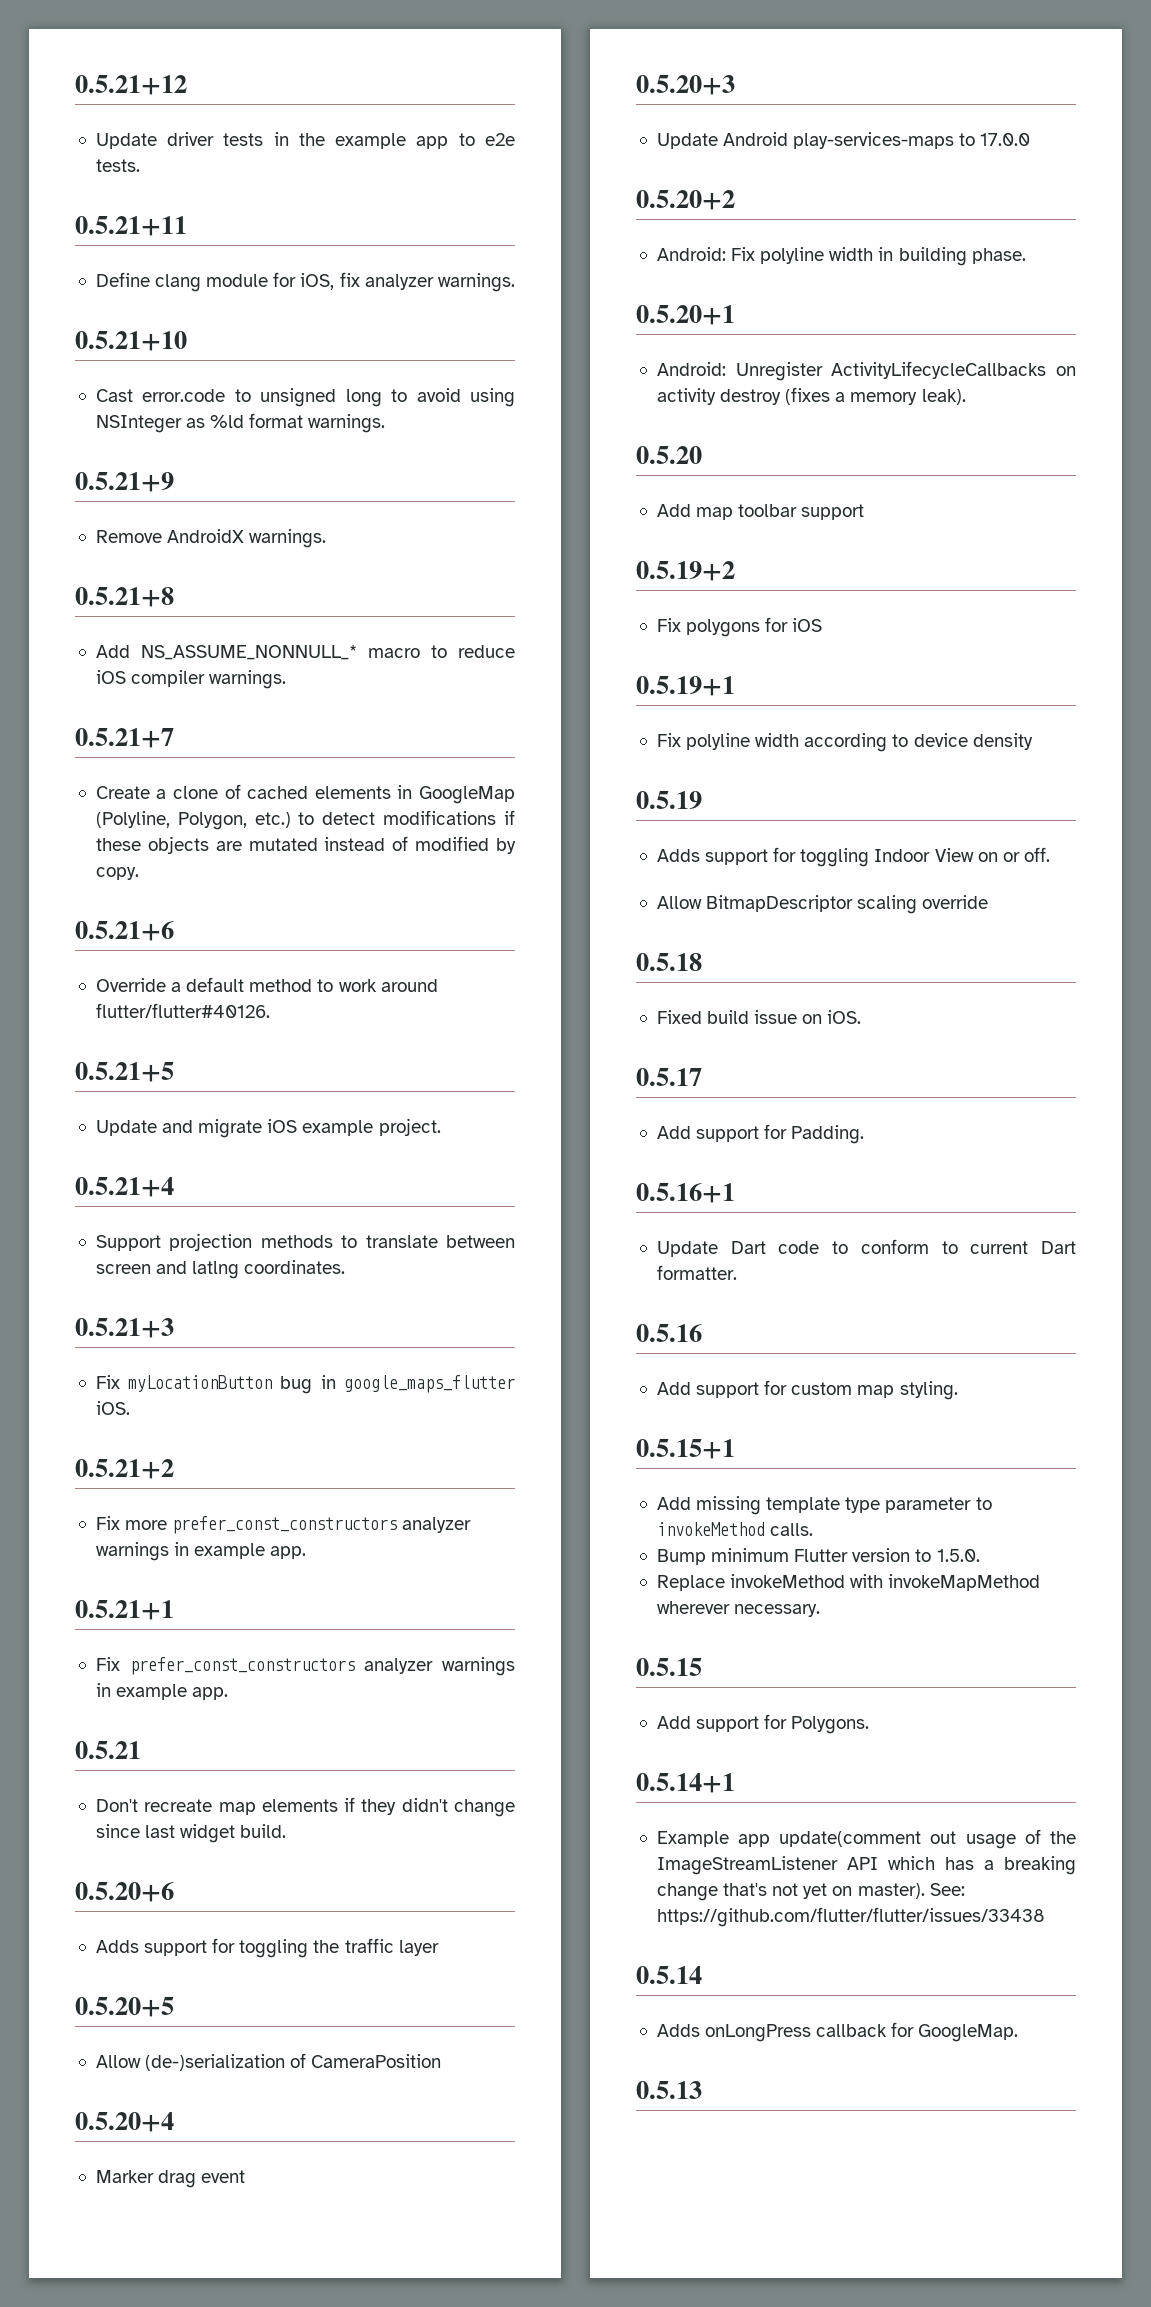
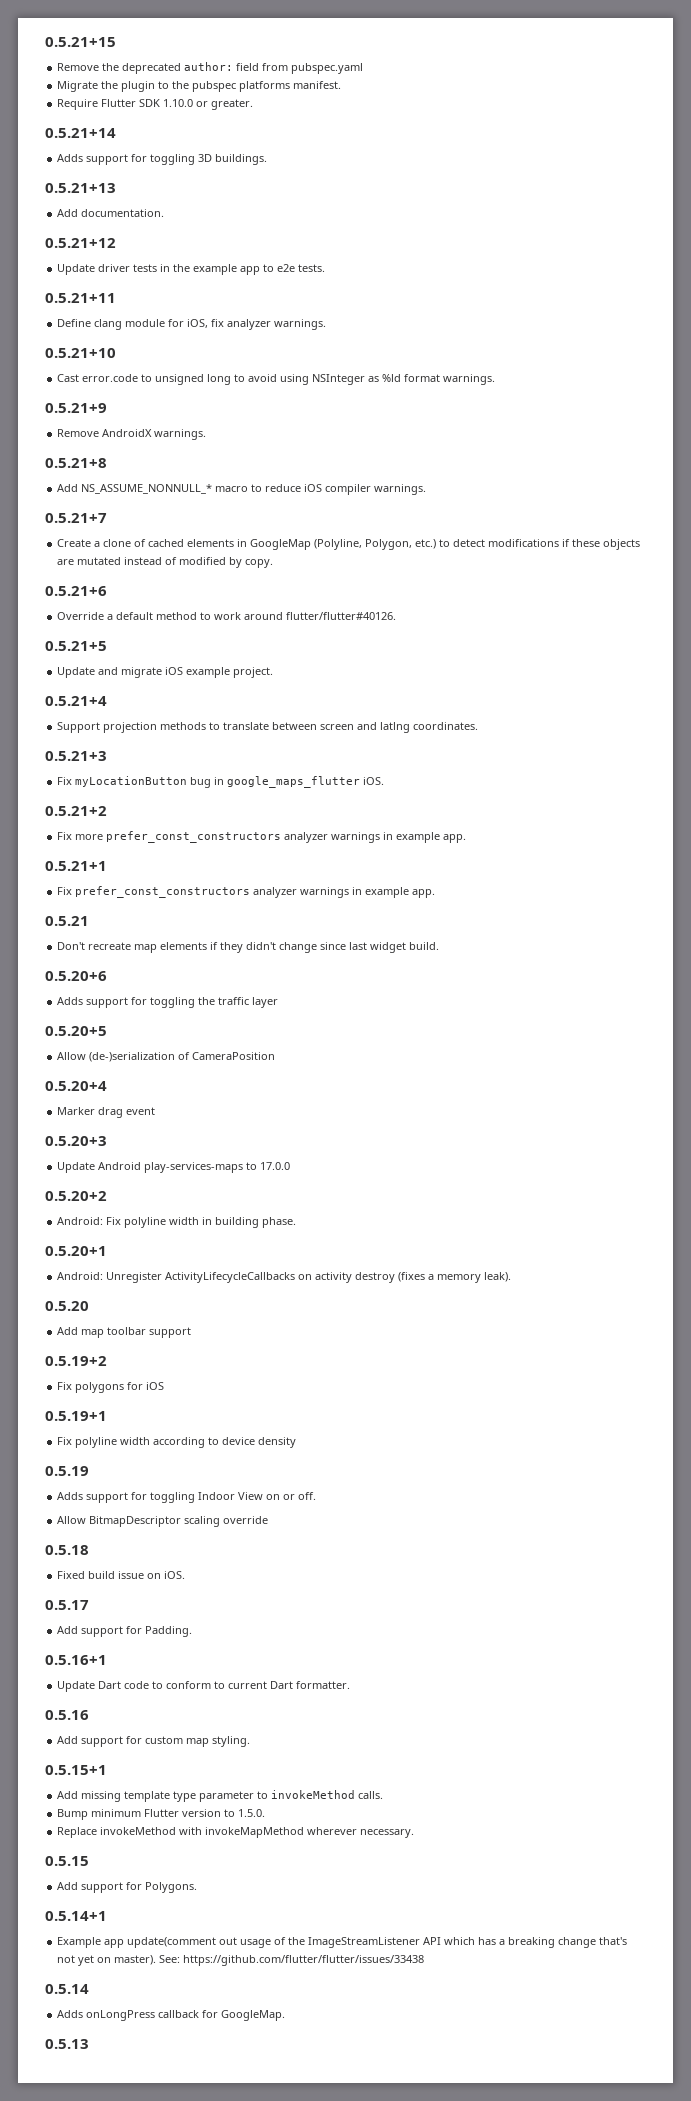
(75, 85) none -> [45,37,116,47] [57,62,364,74] [57,81,342,92] [57,99,254,110] [45,128,116,138] [57,154,268,165] [45,183,116,193] [57,209,165,217] 0.5.21+15 // Remove the deprecated author: field from pubspec.yaml // Migrate the plugin to the pubspec platforms manifest. // Require Flutter SDK 1.10.0 or greater. // 0.5.21+14 // Adds support for toggling 3D buildings. // 0.5.21+13 // Add documentation. //

